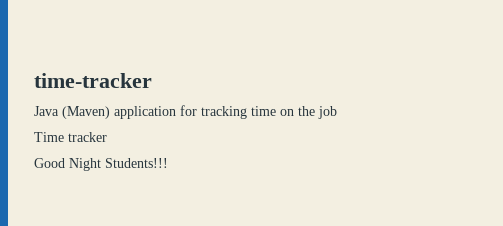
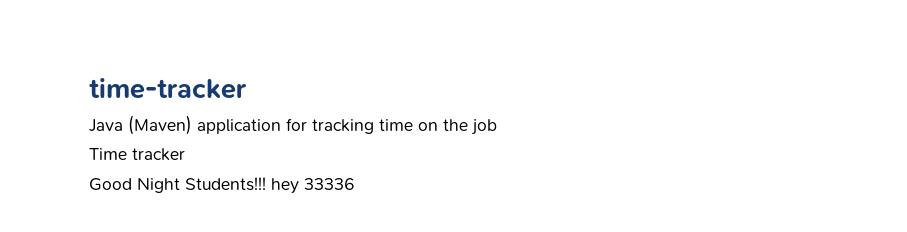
(168, 163) none -> [271,178,355,194] hey 33336

